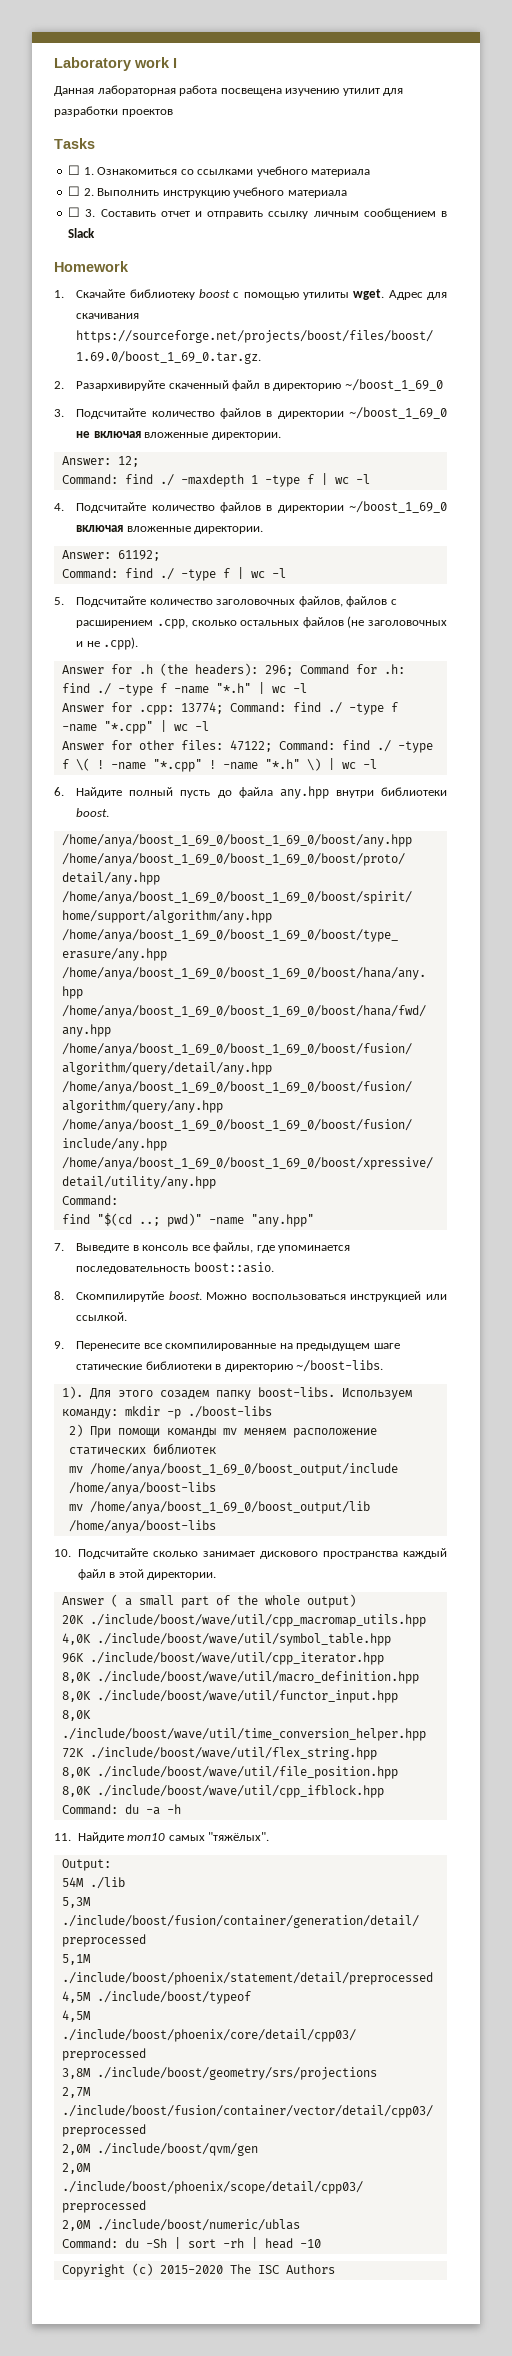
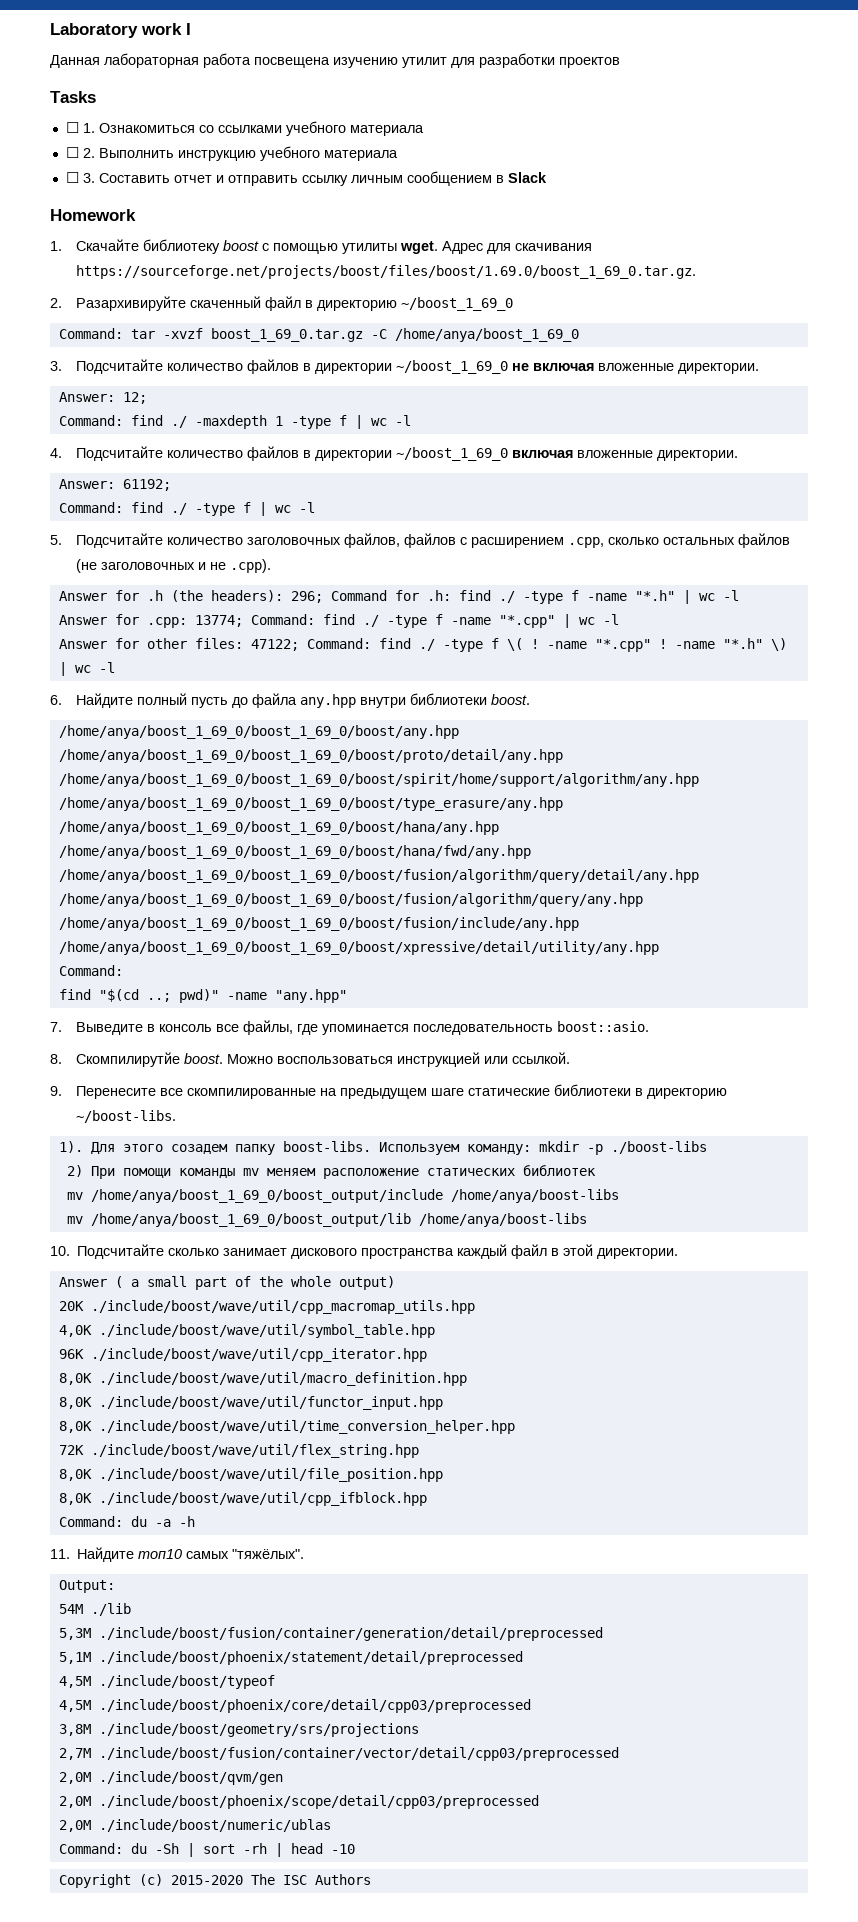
(443, 385) none -> [58,328,579,342] // Command: tar -xvzf boost_1_69_0.tar.gz -C /home/anya/boost_1_69_0

